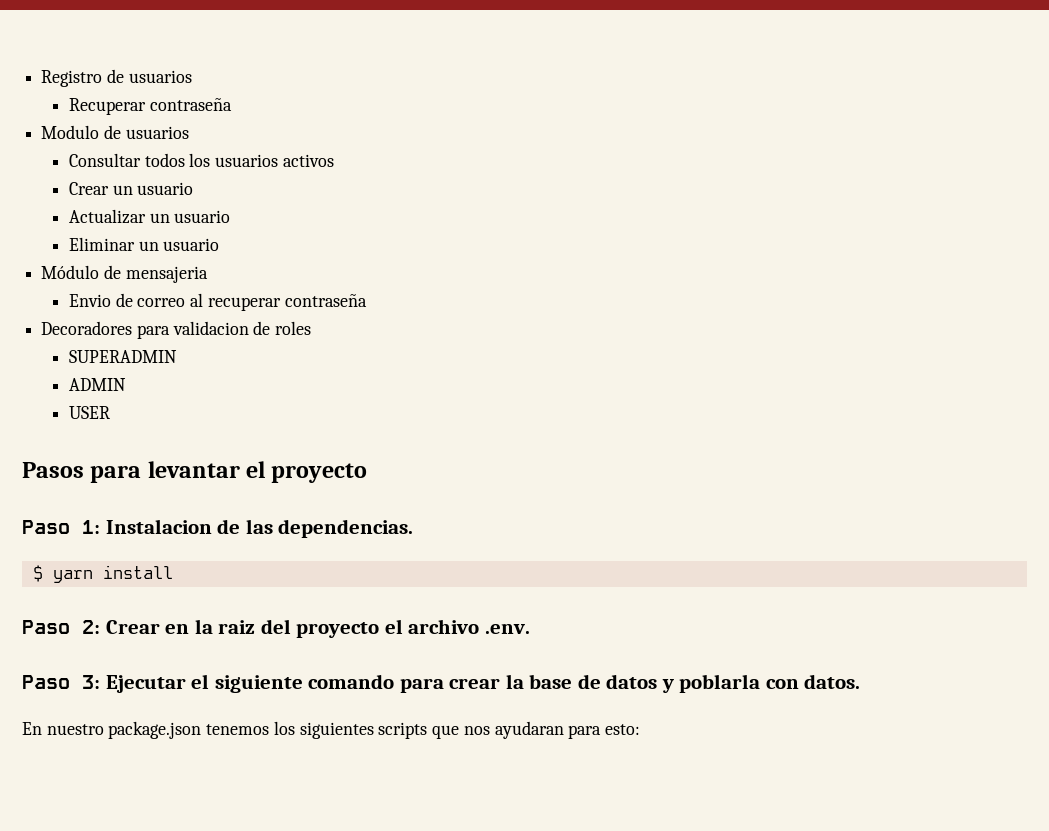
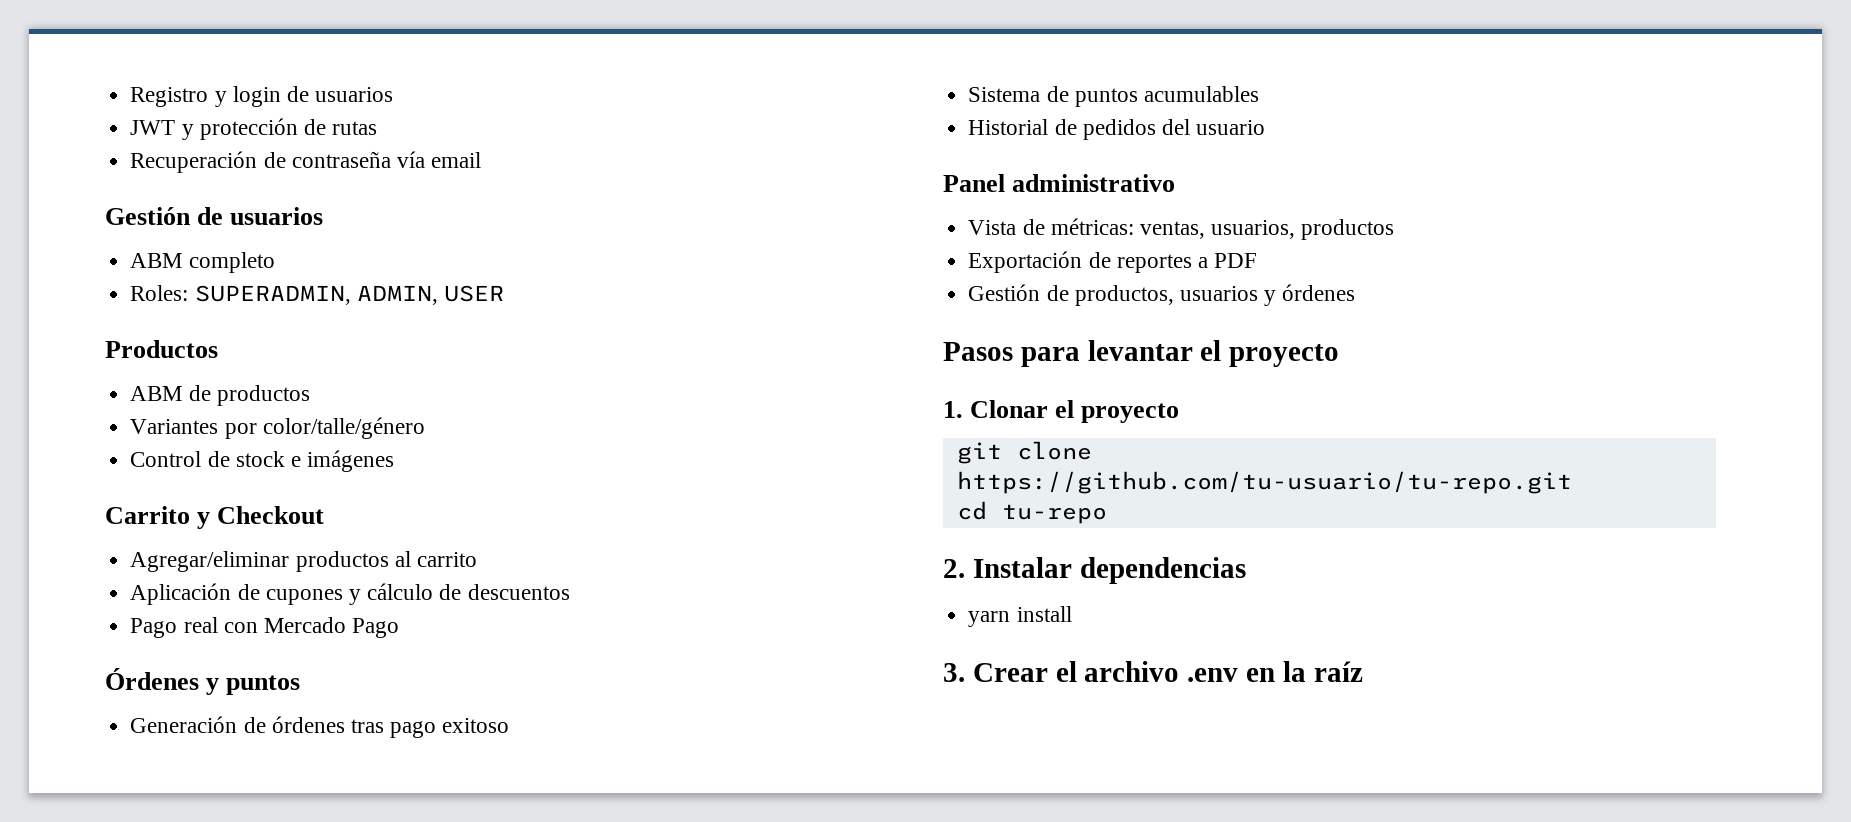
[106,69,192,83] [69,98,232,115] [41,125,189,139] [69,153,334,167] [69,182,194,195] [69,209,231,224] [69,237,220,251] [41,265,208,283] [69,293,367,311] [41,321,312,339] [69,350,178,363] [69,378,127,391] [69,406,111,419] de usuarios // Recuperar contraseña // Modulo de usuarios // Consultar todos los usuarios activos // Crear un usuario // Actualizar un usuario // Eliminar un usuario // Módulo de mensajeria // Envio de correo al recuperar contraseña // Decoradores para validacion de roles // SUPERADMIN // ADMIN // USER -> [214,86,394,107] [130,118,378,140] [130,151,482,173] [105,207,324,225] [130,252,275,273] [130,285,504,305] [105,340,218,358] [130,385,310,406] [130,417,425,439] [130,450,395,472] [105,506,325,529] [130,551,477,572] [130,583,570,605] [130,617,400,638] [105,668,301,695] [130,716,510,738] [968,86,1259,107] [968,119,1266,140] [943,174,1176,192] [968,218,1395,240] [968,251,1258,273] [968,284,1356,306] y login de usuarios // JWT y protección de rutas // Recuperación de contraseña vía email // Gestión de usuarios // ABM completo // Roles: SUPERADMIN, ADMIN, USER // Productos // ABM de productos // Variantes por color/talle/género // Control de stock e imágenes // Carrito y Checkout // Agregar/eliminar productos al carrito // Aplicación de cupones y cálculo de descuentos // Pago real con Mercado Pago // Órdenes y puntos // Generación de órdenes tras pago exitoso // Sistema de puntos acumulables // Historial de pedidos del usuario // Panel administrativo // Vista de métricas: ventas, usuarios, productos // Exportación de reportes a PDF // Gestión de productos, usuarios y órdenes
[22,519,414,538] [32,565,173,583] [22,619,530,638] [22,674,861,693] [22,721,640,739] Paso 1: Instalacion de las dependencias. // $ yarn install // Paso 2: Crear en la raiz del proyecto el archivo .env. // Paso 3: Ejecutar el siguiente comando para crear la base de datos y poblarla con datos. // En nuestro package.json tenemos los siguientes scripts que nos ayudaran para esto: -> [943,400,1180,423] [956,441,1092,464] [956,471,1572,494] [956,501,1107,524] [943,557,1246,584] [968,606,1072,627] [943,661,1363,682] 1. Clonar el proyecto // git clone https://github.com/tu-usuario/tu-repo.git // cd tu-repo // 2. Instalar dependencias // yarn install // 3. Crear el archivo .env en la raíz

